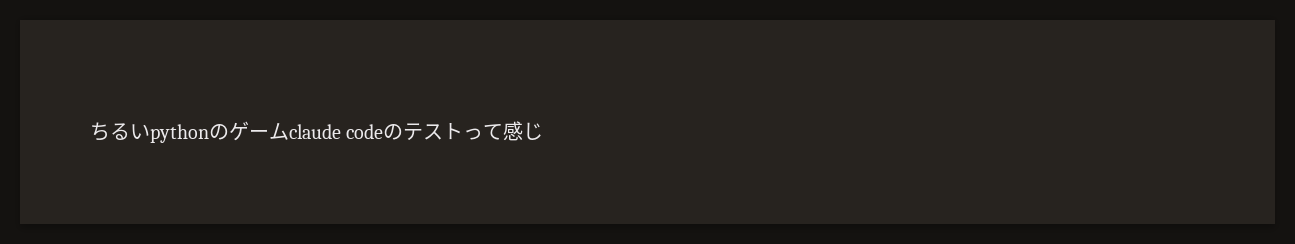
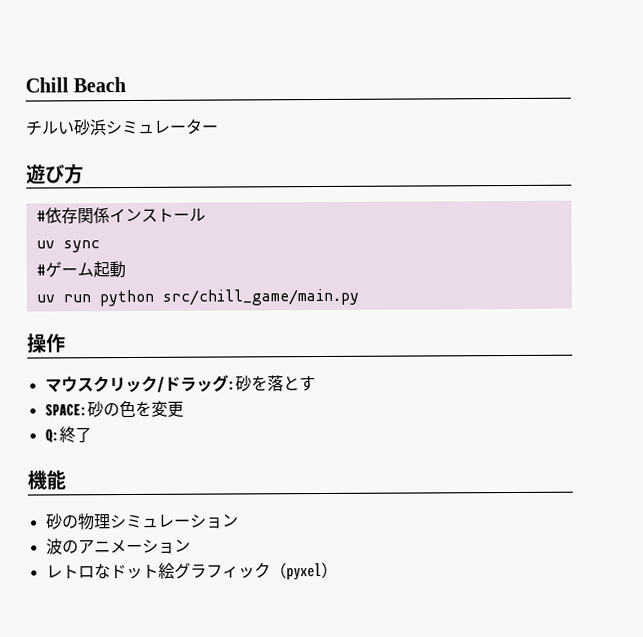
[90,121,544,143] ちるいpythonのゲームclaude codeのテストって感じ -> [25,77,127,93] [25,118,219,136] [26,163,84,185] [35,207,206,224] [35,240,100,253] [35,261,126,279] [35,288,359,307] [27,333,66,354] [44,374,316,393] [44,400,184,418] [44,426,92,443] [27,470,66,490] [45,513,239,531] [45,538,191,555] [45,561,338,581] Chill Beach // チルい砂浜シミュレーター // 遊び方 // #依存関係インストール // uv sync // #ゲーム起動 // uv run python src/chill_game/main.py // 操作 // マウスクリック/ドラッグ:砂を落とす // SPACE:砂の色を変更 // Q:終了 // 機能 // 砂の物理シミュレーション // 波のアニメーション // レトロなドット絵グラフィック（pyxel）

